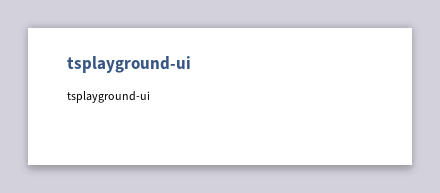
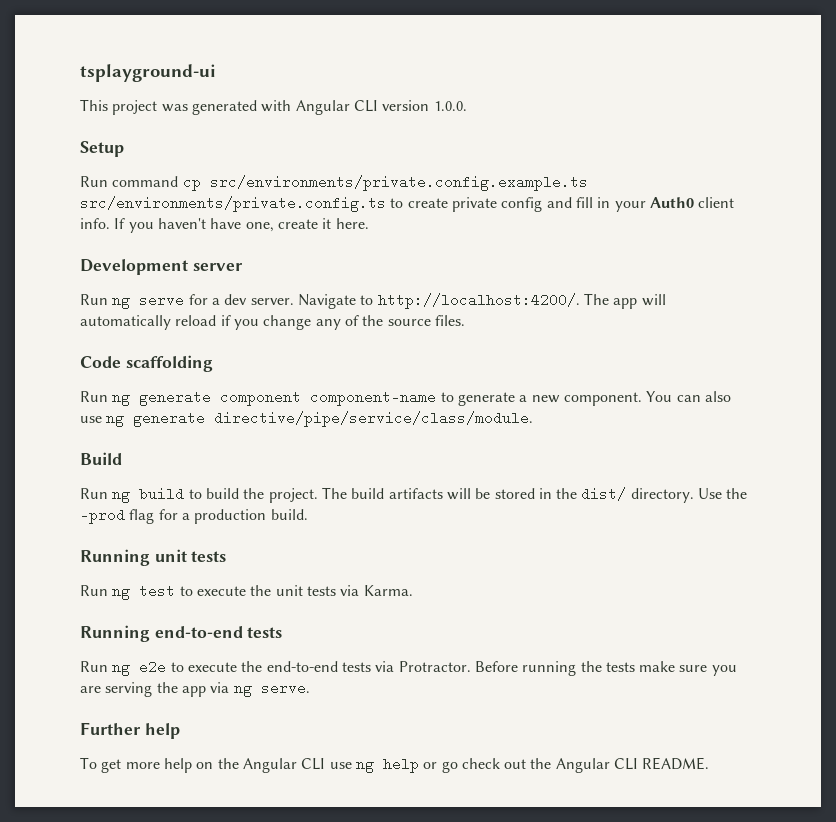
[67,91,150,103] tsplayground-ui -> [80,99,467,115] [80,141,124,157] [80,175,588,191] [80,196,735,212] [80,218,369,233] [80,259,243,275] [80,293,666,309] [80,315,465,330] [80,355,213,372] [80,390,731,406] [80,411,534,427] [80,452,122,465] [80,487,748,503] [80,508,308,524] [80,549,227,566] [80,584,413,600] [80,625,283,642] [80,660,737,676] [80,681,310,697] [80,722,180,739] [80,757,710,773] This project was generated with Angular CLI version 1.0.0. // Setup // Run command cp src/environments/private.config.example.ts src/environments/private.config.ts to create private config and fill in your Auth0 client info. If you haven't have one, create it here. // Development server // Run ng serve for a dev server. Navigate to http://localhost:4200/. The app will automatically reload if you change any of the source files. // Code scaffolding // Run ng generate component component-name to generate a new component. You can also use ng generate directive/pipe/service/class/module. // Build // Run ng build to build the project. The build artifacts will be stored in the dist/ directory. Use the -prod flag for a production build. // Running unit tests // Run ng test to execute the unit tests via Karma. // Running end-to-end tests // Run ng e2e to execute the end-to-end tests via Protractor. Before running the tests make sure you are serving the app via ng serve. // Further help // To get more help on the Angular CLI use ng help or go check out the Angular CLI README.

